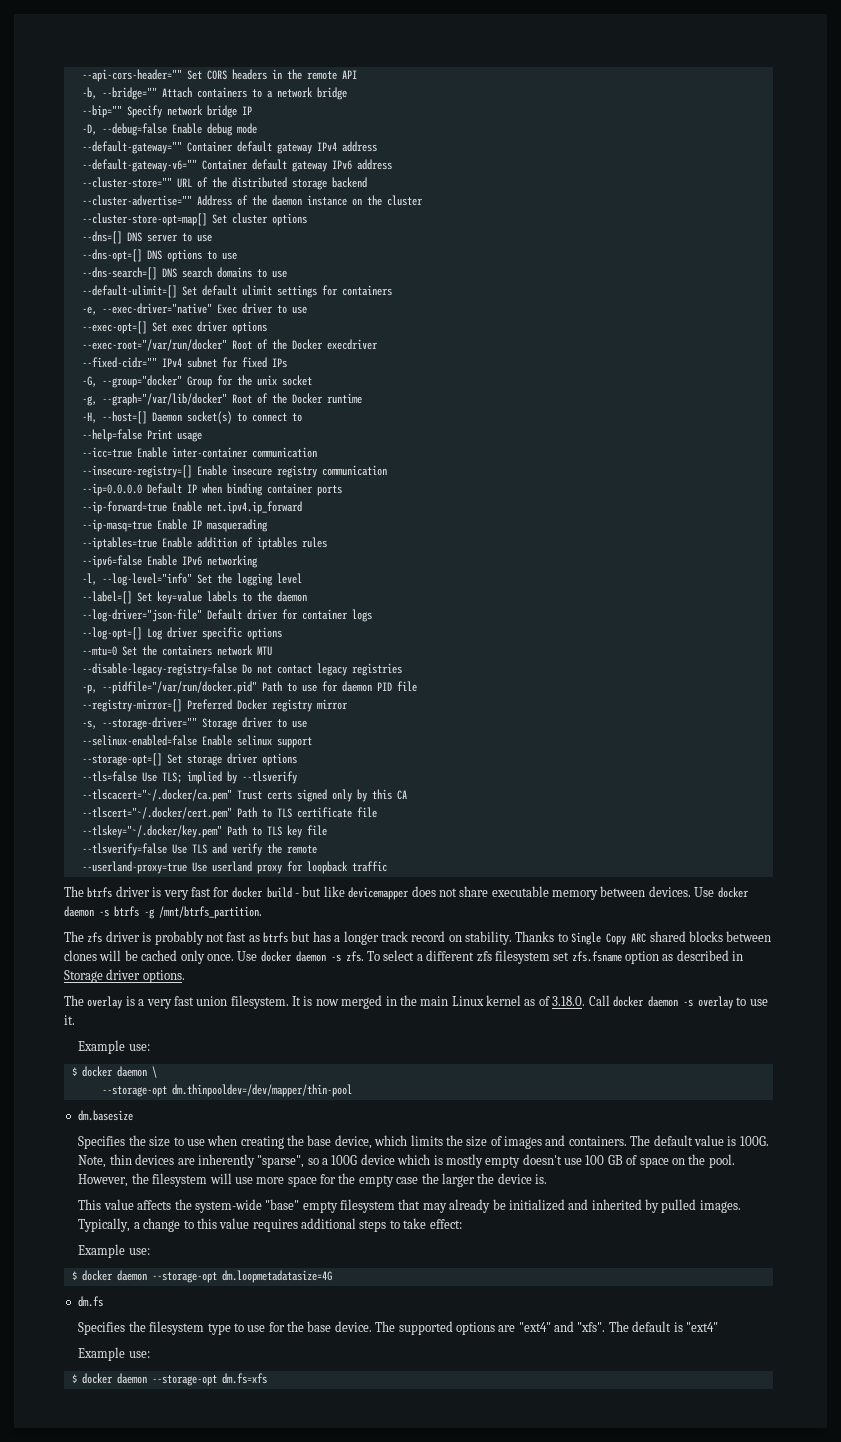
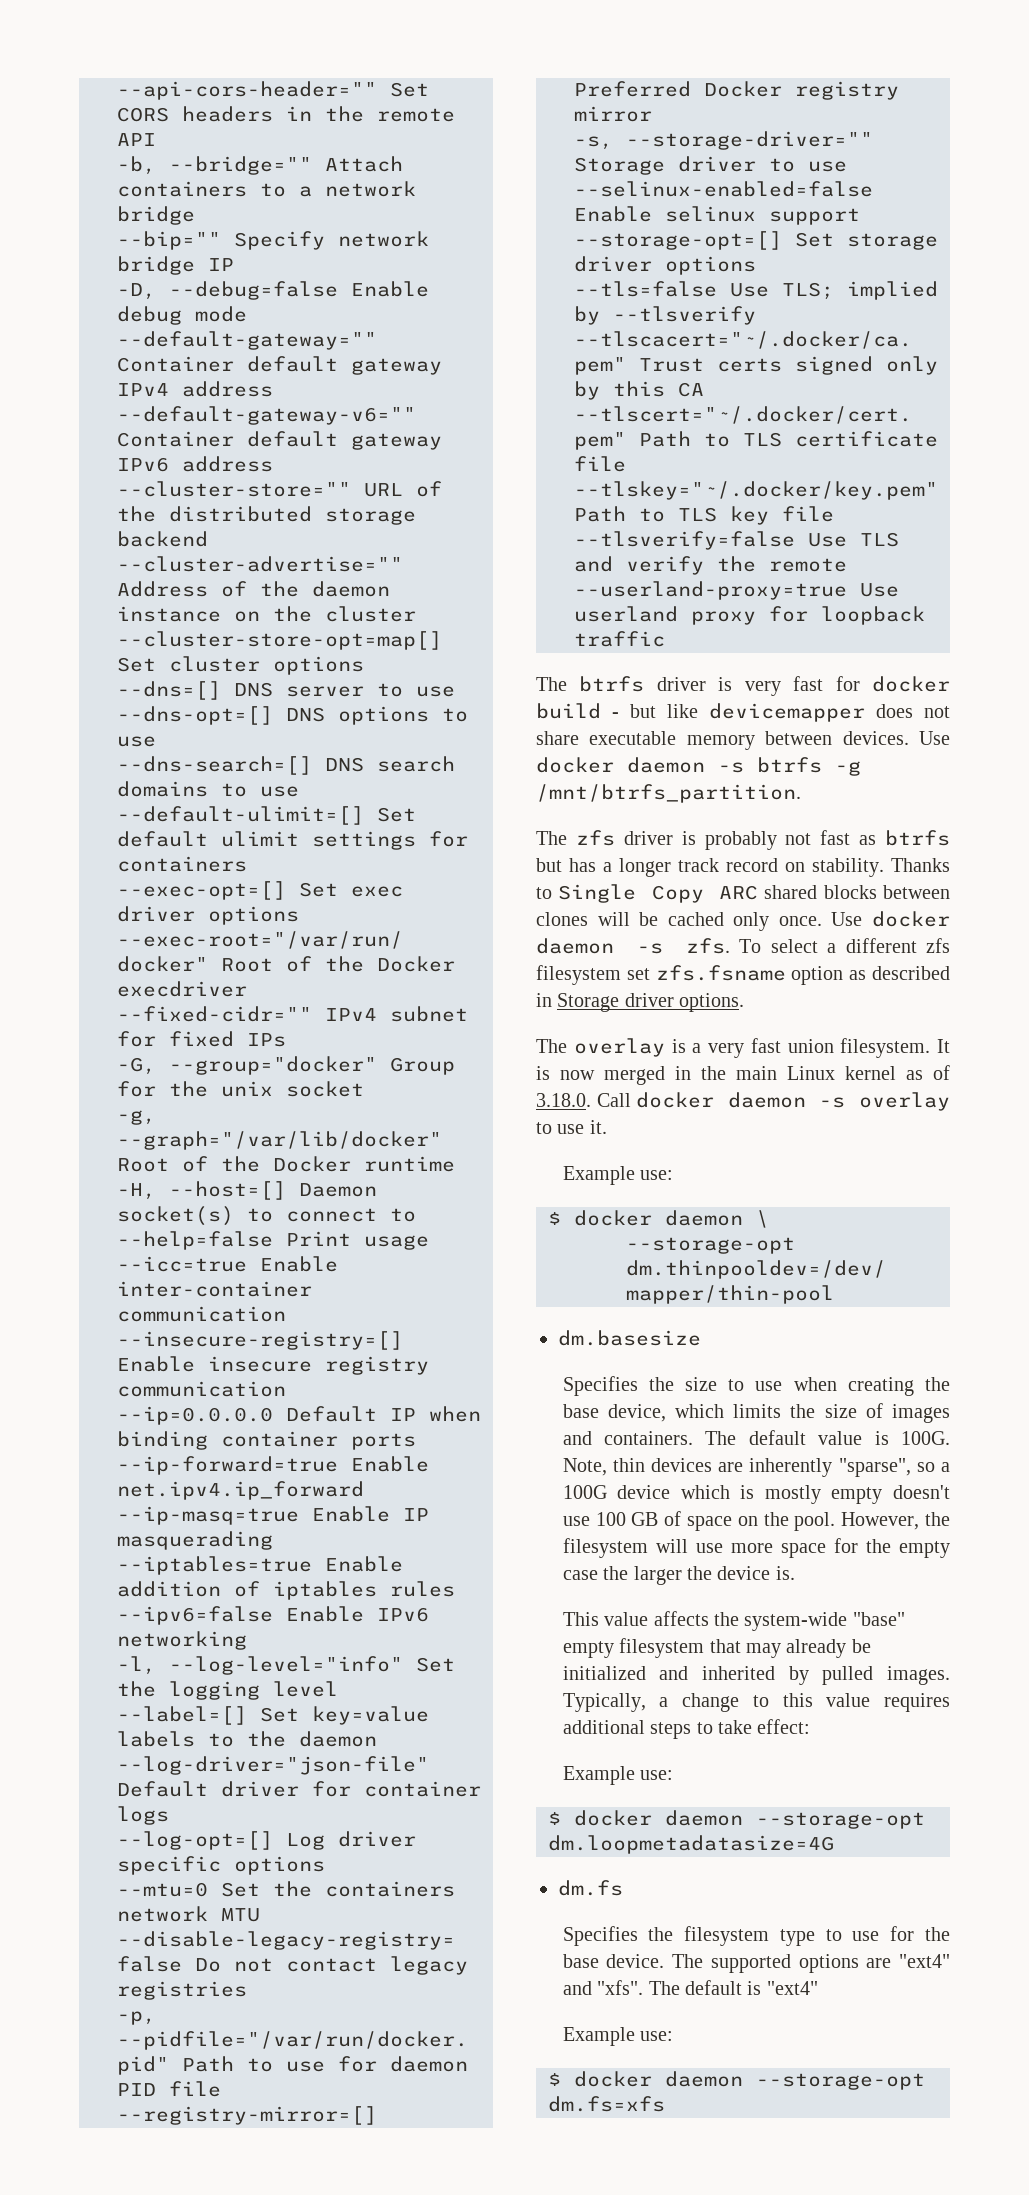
[81,303,307,315] // -e, --exec-driver="native" Exec driver to use -> (247, 864) none

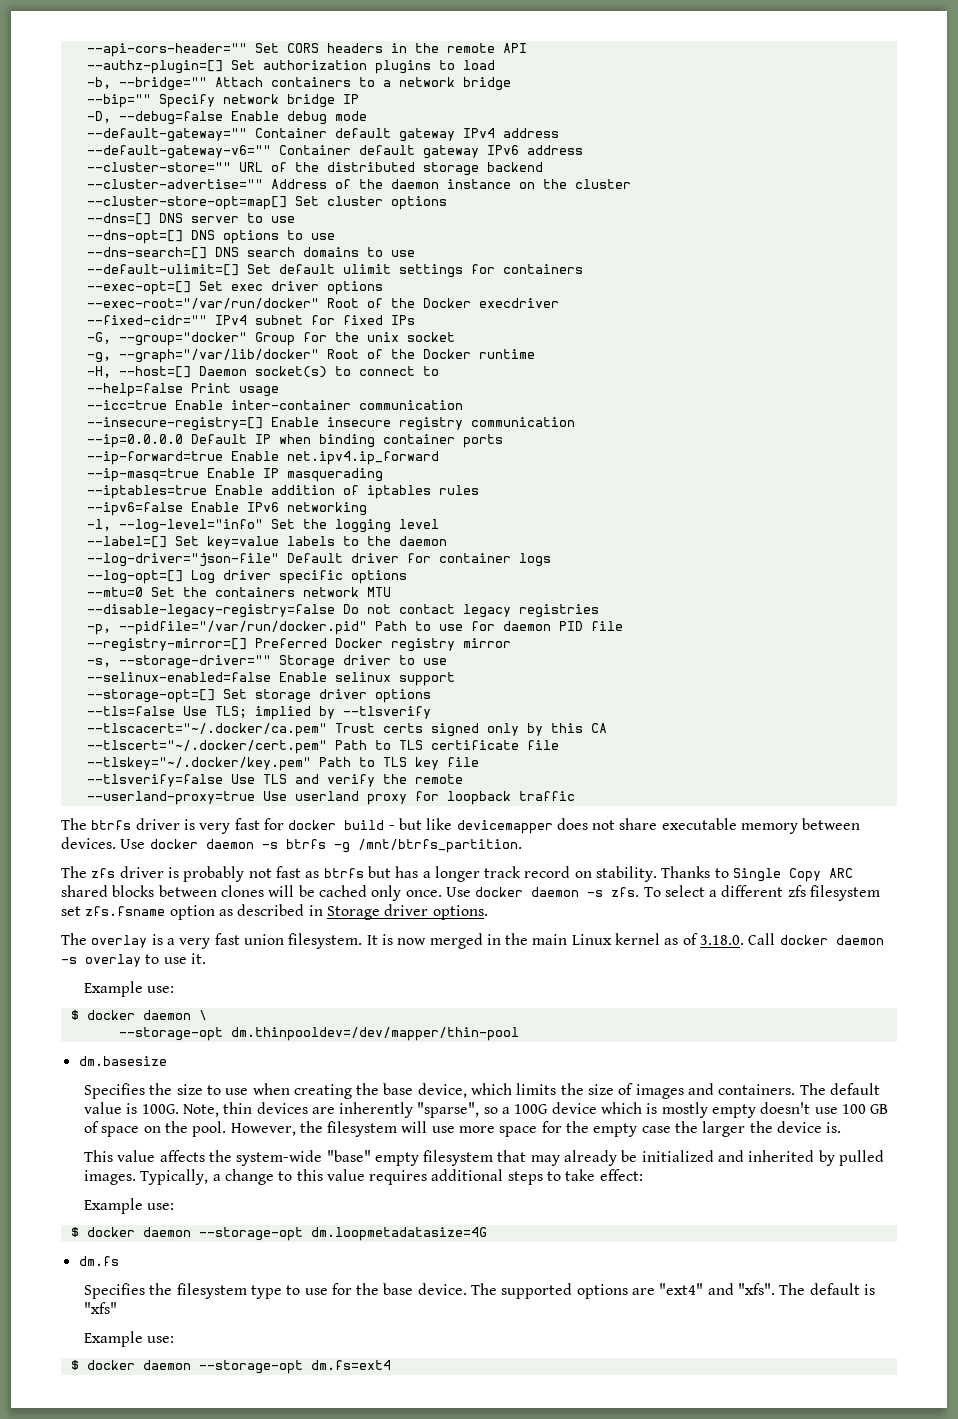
(156, 139) none -> [86,60,495,74] // --authz-plugin=[] Set authorization plugins to load
[766,1981,818,1995] [562,2027,674,2046] [548,2071,925,2090] [548,2096,665,2112] "ext4" // Example use: // $ docker daemon --storage-opt dm.fs=xfs -> [83,1302,117,1314] [83,1331,175,1347] [70,1360,391,1374] "xfs" // Example use: // $ docker daemon --storage-opt dm.fs=ext4

